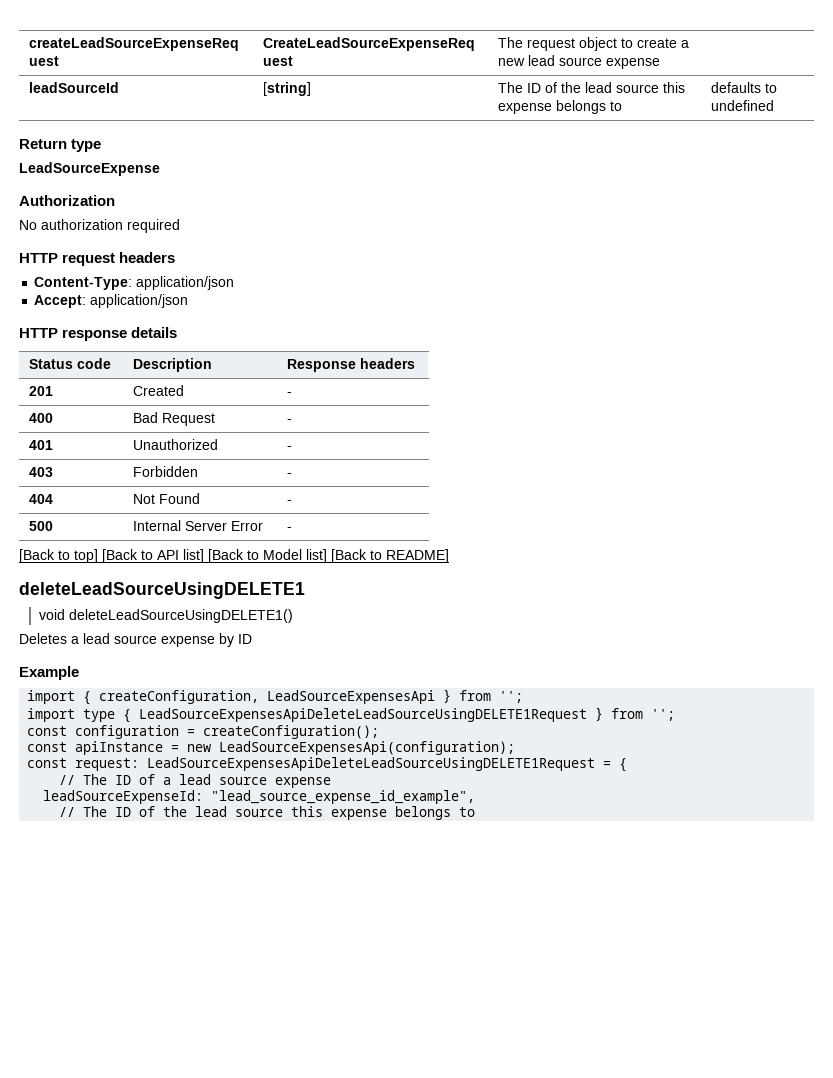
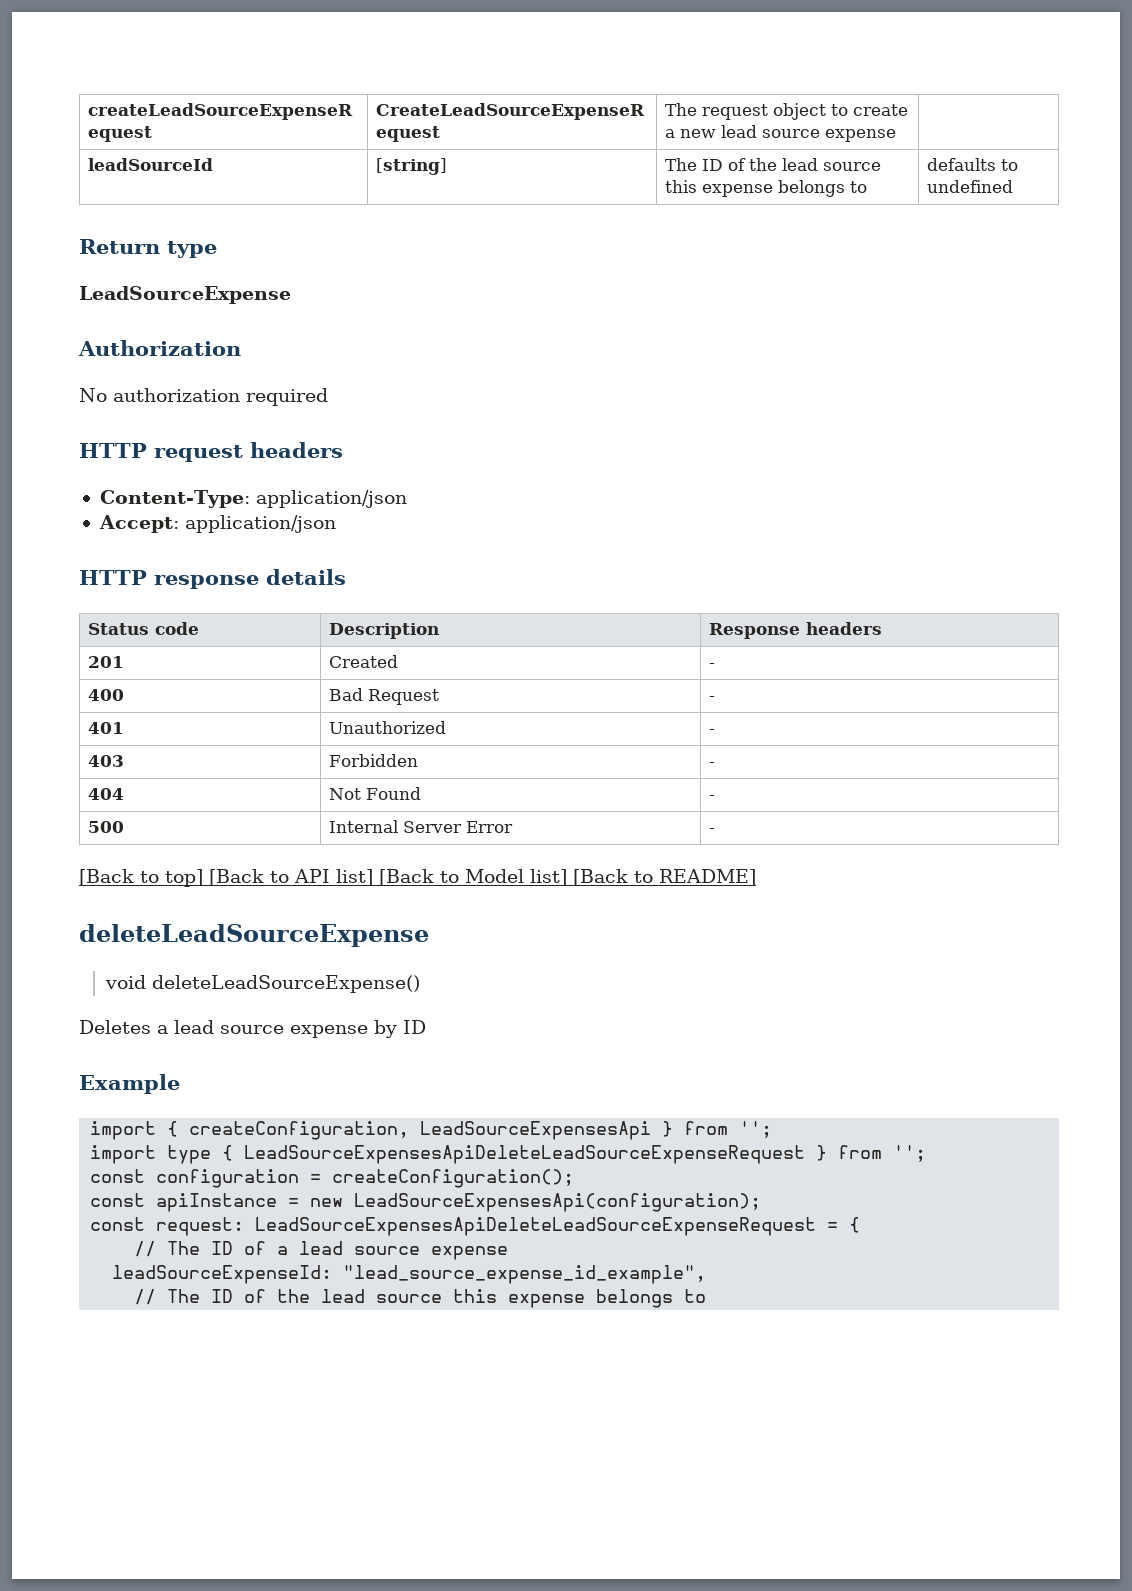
[19,582,305,599] deleteLeadSourceUsingDELETE1 -> [79,924,429,947] deleteLeadSourceExpense
[68,609,293,623] deleteLeadSourceUsingDELETE1() -> [151,975,420,993] deleteLeadSourceExpense()
[139,708,588,722] LeadSourceExpensesApiDeleteLeadSourceUsingDELETE1Request -> [244,1145,806,1164] LeadSourceExpensesApiDeleteLeadSourceExpenseRequest
[147,757,596,771] LeadSourceExpensesApiDeleteLeadSourceUsingDELETE1Request -> [255,1217,817,1236] LeadSourceExpensesApiDeleteLeadSourceExpenseRequest

